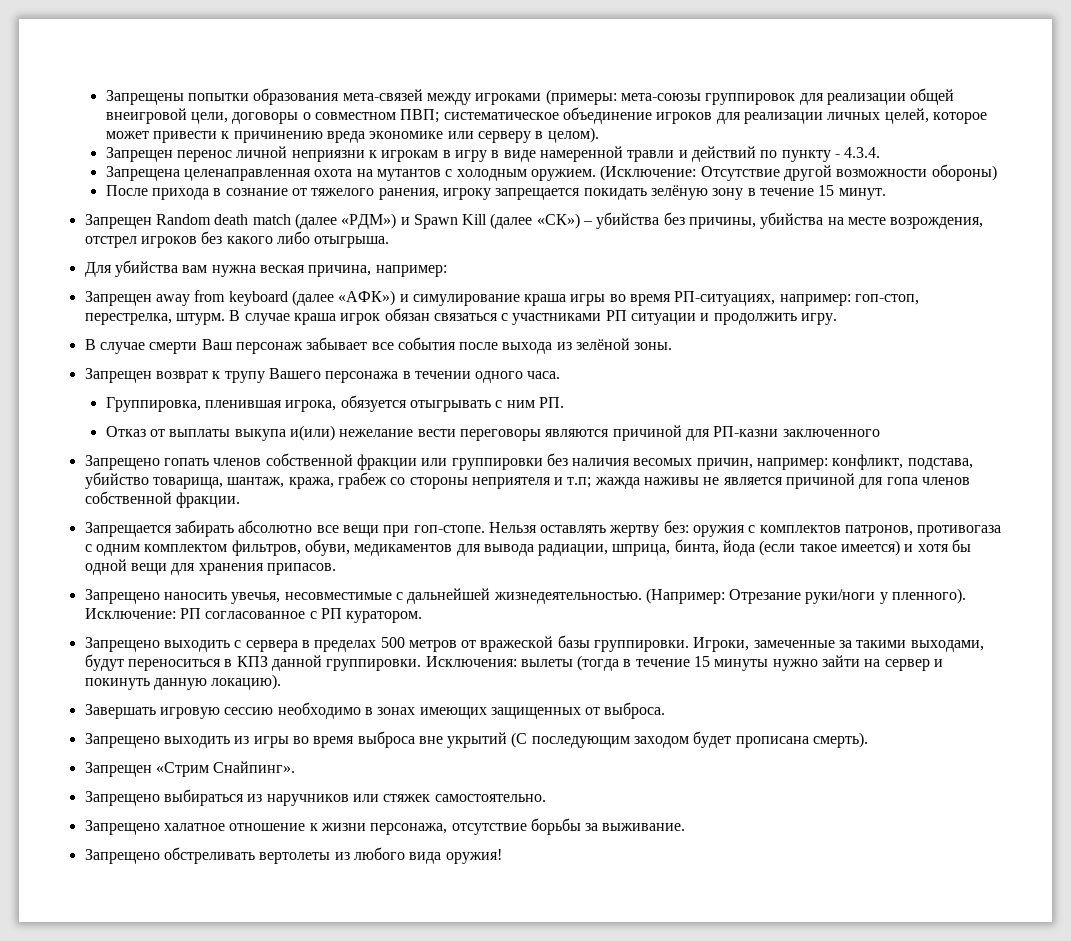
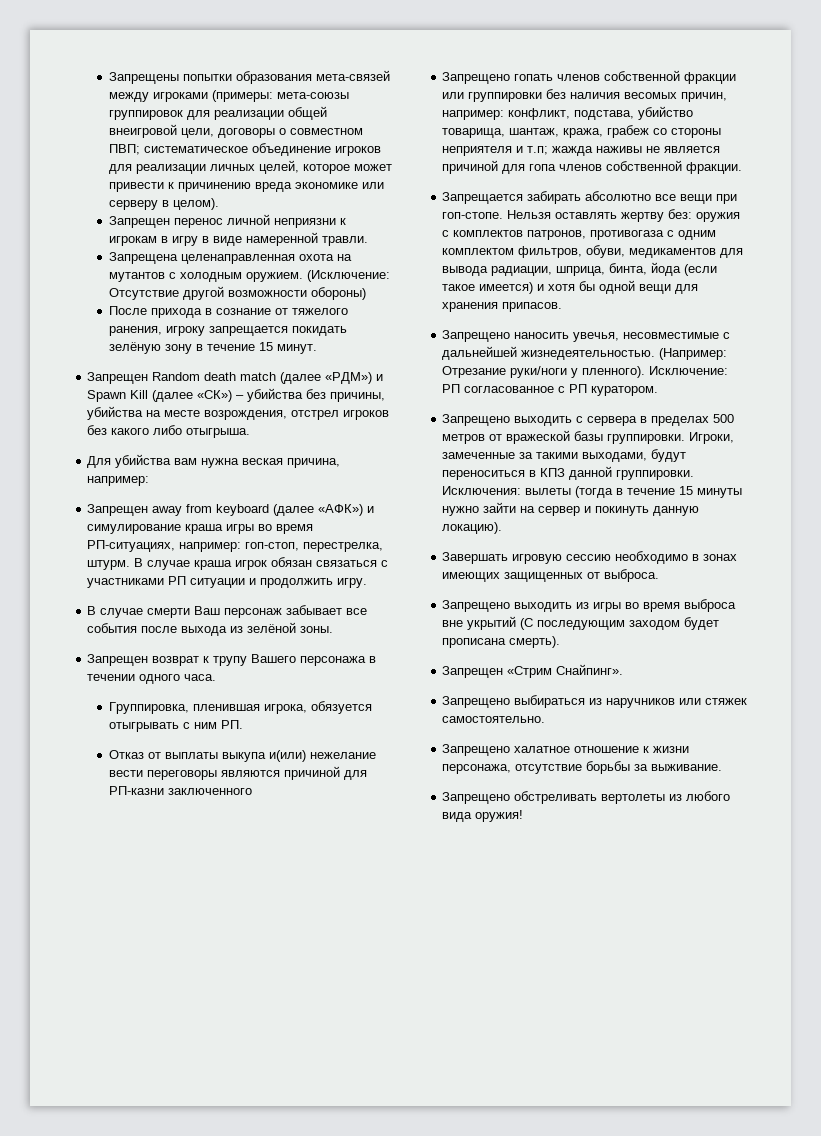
[627,146,881,162] травли и действий по пункту - 4.3.4. -> [321,236,368,246] травли.

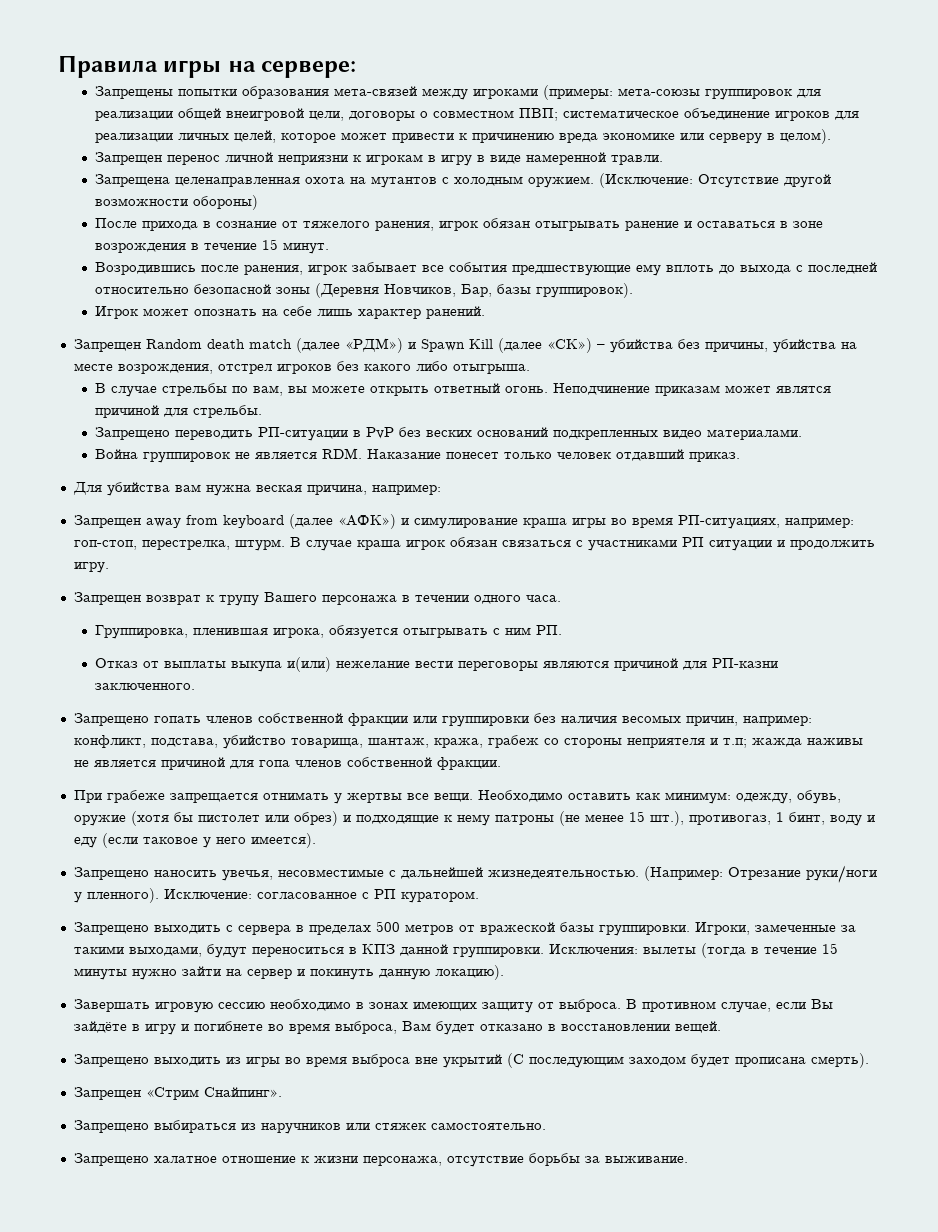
(108, 78) none -> [58,55,357,78] Правила игры на сервере: //
[165,326,347,336] [108,342,317,354] игроку запрещается покидать зелёную зону в течение 15 минут. -> [439,218,824,231] [95,239,330,254] [95,262,878,276] [95,283,634,298] [95,306,486,319] игрок обязан отыгрывать ранение и оставаться в зоне возрождения в течение 15 минут. // Возродившись после ранения, игрок забывает все события предшествующие ему вплоть до выхода с последней относительно безопасной зоны (Деревня Новчиков, Бар, базы группировок). // Игрок может опознать на себе лишь характер ранений.
(251, 433) none -> [95,383,832,397] [95,405,263,418] [95,427,803,441] [95,448,741,463] // В случае стрельбы по вам, вы можете открыть ответный огонь. Неподчинение приказам может являтся причиной для стрельбы. // Запрещено переводить РП-ситуации в PvP без веских оснований подкрепленных видео материалами. // Война группировок не является RDM. Наказание понесет только человек отдавший приказ.
[87,605,368,618] [87,622,334,636] // В случае смерти Ваш персонаж забывает все события после выхода из зелёной зоны. -> (109, 567) none
[167,788,252,795] заключенного -> [95,683,196,690] заключенного.
[442,191,738,204] [442,209,741,222] [442,230,717,240] [442,245,744,258] [442,262,718,276] [442,280,699,294] [442,302,563,312] Запрещается забирать абсолютно все вещи при гоп-стопе. Нельзя оставлять жертву без: оружия с комплектов патронов, противогаза с одним комплектом фильтров, обуви, медикаментов для вывода радиации, шприца, бинта, йода (если такое имеется) и хотя бы одной вещи для хранения припасов. -> [73,790,841,804] [73,811,875,826] [73,833,316,848] При грабеже запрещается отнимать у жертвы все вещи. Необходимо оставить как минимум: одежду, обувь, оружие (хотя бы пистолет или обрез) и подходящие к нему патроны (не менее 15 шт.), противогаз, 1 бинт, воду и еду (если таковое у него имеется).
[442,384,461,393] РП -> (252, 894) none
[504,572,584,582] защищенных -> [481,1002,533,1013] защиту
(660, 575) none -> [625,999,833,1013] [73,1021,721,1035] В противном случае, если Вы зайдёте в игру и погибнете во время выброса, Вам будет отказано в восстановлении вещей.
[442,791,731,804] [442,810,524,822] // Запрещено обстреливать вертолеты из любого вида оружия! -> (688, 1159) none

